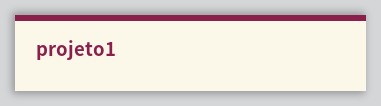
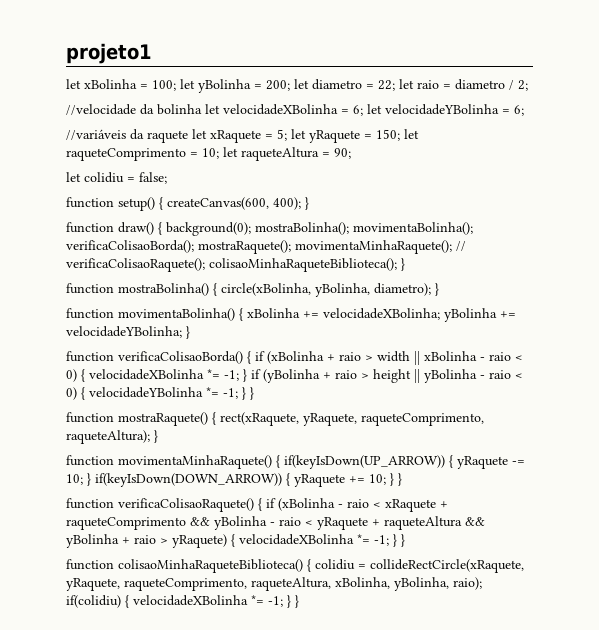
(116, 50) none -> [66,79,528,93] [66,104,524,116] [66,129,419,143] [66,147,351,161] [66,172,167,184] [66,197,309,211] [66,222,473,236] [66,240,466,254] [66,258,405,272] [66,283,439,297] [66,308,516,322] [66,326,190,339] [66,351,523,365] [66,369,523,383] [66,387,254,400] [66,412,484,426] [66,430,158,444] [66,455,525,469] [66,473,402,487] [66,498,448,512] [66,516,485,530] [66,534,405,548] [66,559,524,573] [66,577,482,591] [66,595,299,608] // let xBolinha = 100; let yBolinha = 200; let diametro = 22; let raio = diametro / 2; // //velocidade da bolinha let velocidadeXBolinha = 6; let velocidadeYBolinha = 6; // //variáveis da raquete let xRaquete = 5; let yRaquete = 150; let raqueteComprimento = 10; let raqueteAltura = 90; // let colidiu = false; // function setup() { createCanvas(600, 400); } // function draw() { background(0); mostraBolinha(); movimentaBolinha(); verificaColisaoBorda(); mostraRaquete(); movimentaMinhaRaquete(); // verificaColisaoRaquete(); colisaoMinhaRaqueteBiblioteca(); } // function mostraBolinha() { circle(xBolinha, yBolinha, diametro); } // function movimentaBolinha() { xBolinha += velocidadeXBolinha; yBolinha += velocidadeYBolinha; } // function verificaColisaoBorda() { if (xBolinha + raio > width || xBolinha - raio < 0) { velocidadeXBolinha *= -1; } if (yBolinha + raio > height || yBolinha - raio < 0) { velocidadeYBolinha *= -1; } } // function mostraRaquete() { rect(xRaquete, yRaquete, raqueteComprimento, raqueteAltura); } // function movimentaMinhaRaquete() { if(keyIsDown(UP_ARROW)) { yRaquete -= 10; } if(keyIsDown(DOWN_ARROW)) { yRaquete += 10; } } // function verificaColisaoRaquete() { if (xBolinha - raio < xRaquete + raqueteComprimento && yBolinha - raio < yRaquete + raqueteAltura && yBolinha + raio > yRaquete) { velocidadeXBolinha *= -1; } } // function colisaoMinhaRaqueteBiblioteca() { colidiu = collideRectCircle(xRaquete, yRaquete, raqueteComprimento, raqueteAltura, xBolinha, yBolinha, raio); if(colidiu) { velocidadeXBolinha *= -1; } }

